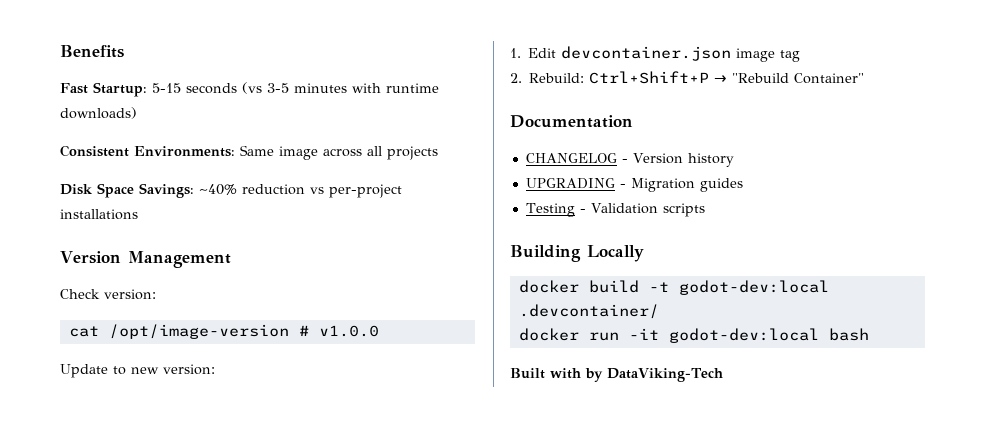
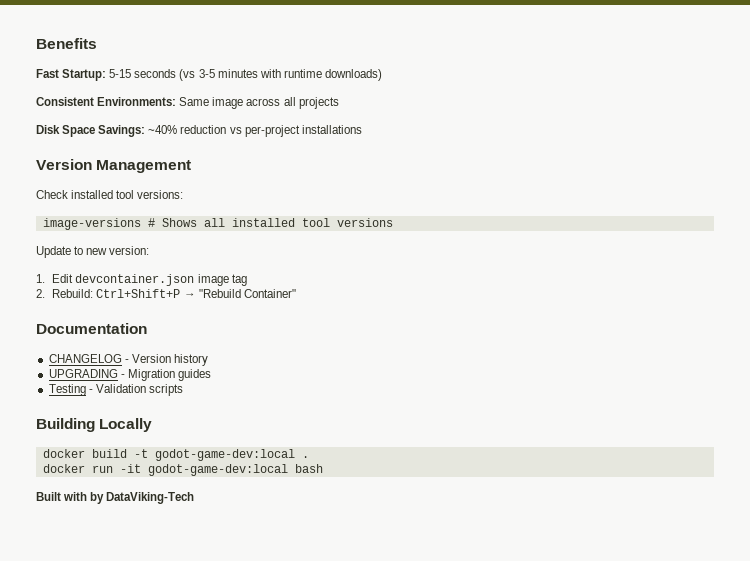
[104,289,156,300] [68,324,379,339] version: // cat /opt/image-version # v1.0.0 -> [71,190,184,199] [42,218,393,230] installed tool versions: // image-versions # Shows all installed tool versions
[678,280,829,295] [518,304,659,319] godot-dev:local .devcontainer/ -> [154,449,309,461] godot-game-dev:local .
[668,328,819,343] godot-dev:local -> [147,464,288,476] godot-game-dev:local

